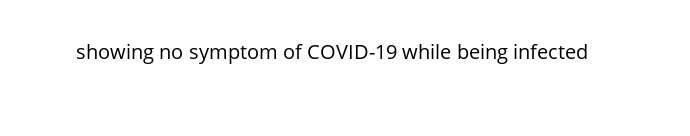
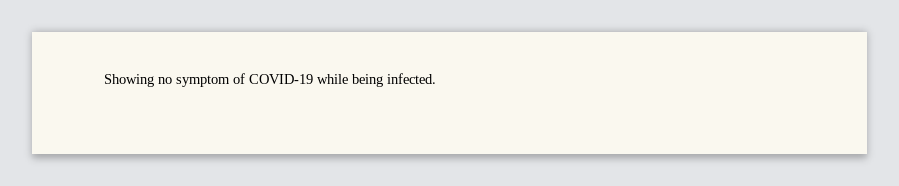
[76,43,154,64] showing -> [104,74,154,87] Showing
[512,43,588,59] infected -> [387,73,436,84] infected.

